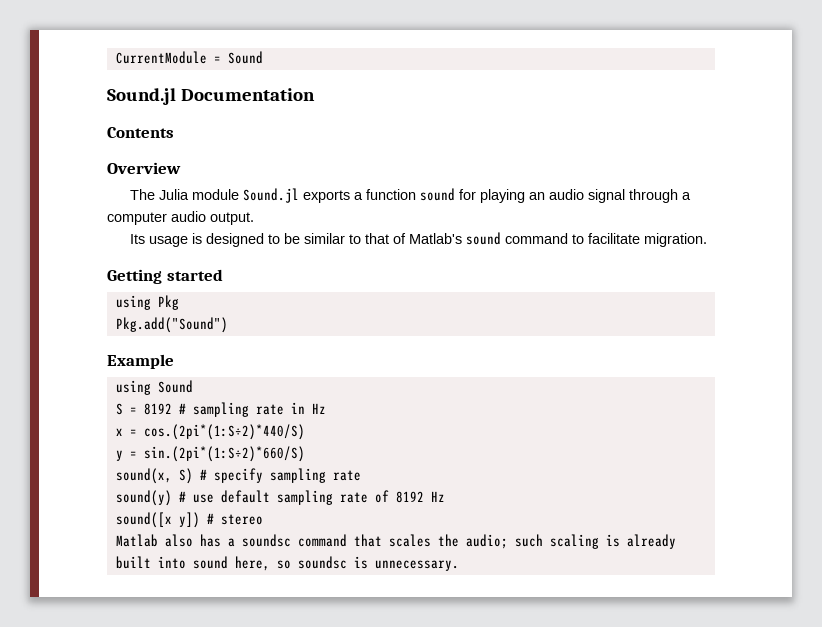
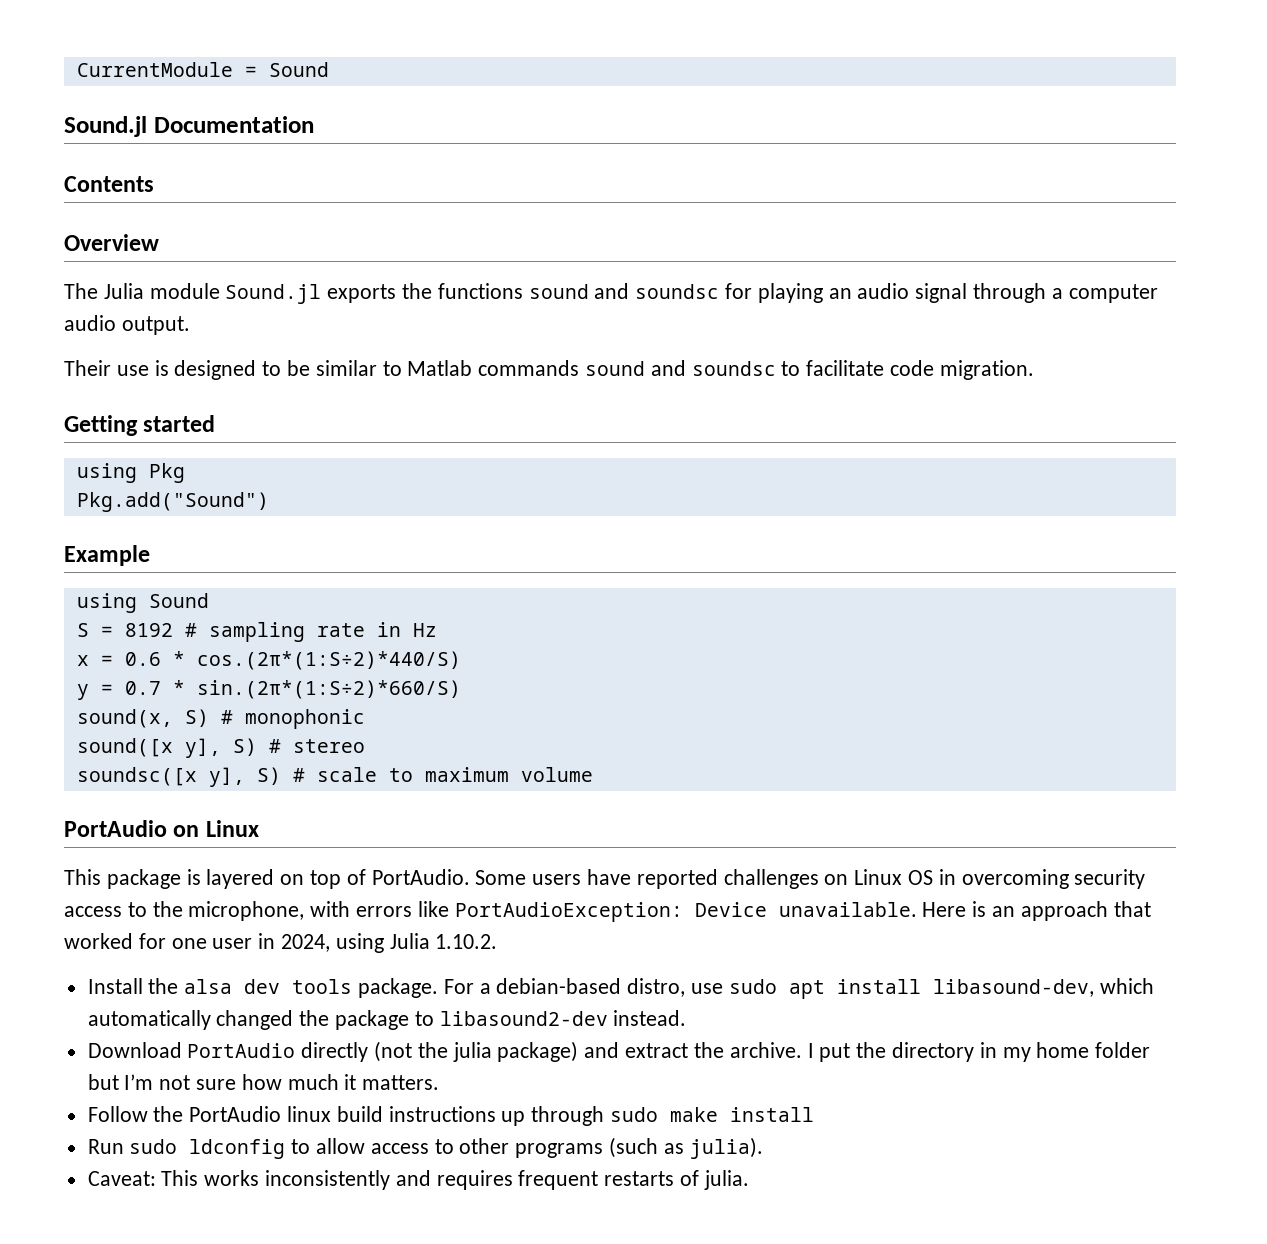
[353,188,455,201] a function sound -> [402,283,720,299] the functions sound and soundsc
[129,234,188,247] Its usage -> [64,360,149,376] Their use
[364,232,568,245] that of Matlab's sound command -> [407,360,776,376] Matlab commands sound and soundsc
(640, 238) none -> [890,360,935,376] code
[143,424,305,440] cos.(2pi*(1:S÷2)*440/S) -> [124,651,461,670] 0.6 * cos.(2π*(1:S÷2)*440/S)
[143,446,305,462] sin.(2pi*(1:S÷2)*660/S) -> [124,680,461,699] 0.7 * sin.(2π*(1:S÷2)*660/S)
[213,468,361,483] [115,490,445,506] specify sampling rate // sound(y) # use default sampling rate of 8192 Hz -> [244,709,365,729] monophonic
[178,512,200,528] y]) -> [184,738,257,758] y], S)
[115,534,676,549] [115,556,459,571] Matlab also has a soundsc command that scales the audio; such scaling is already built into sound here, so soundsc is unnecessary. -> [76,767,593,787] [64,820,259,837] [64,869,1146,889] [64,901,1151,922] [64,933,498,953] [87,978,1154,999] [87,1010,687,1030] [87,1041,1151,1062] [87,1074,440,1090] [87,1106,815,1126] [87,1137,763,1159] [87,1170,749,1190] soundsc([x y], S) # scale to maximum volume // PortAudio on Linux // This package is layered on top of PortAudio. Some users have reported challenges on Linux OS in overcoming security access to the microphone, with errors like PortAudioException: Device unavailable. Here is an approach that worked for one user in 2024, using Julia 1.10.2. // Install the alsa dev tools package. For a debian-based distro, use sudo apt install libasound-dev, which automatically changed the package to libasound2-dev instead. // Download PortAudio directly (not the julia package) and extract the archive. I put the directory in my home folder but I’m not sure how much it matters. // Follow the PortAudio linux build instructions up through sudo make install // Run sudo ldconfig to allow access to other programs (such as julia). // Caveat: This works inconsistently and requires frequent restarts of julia.

